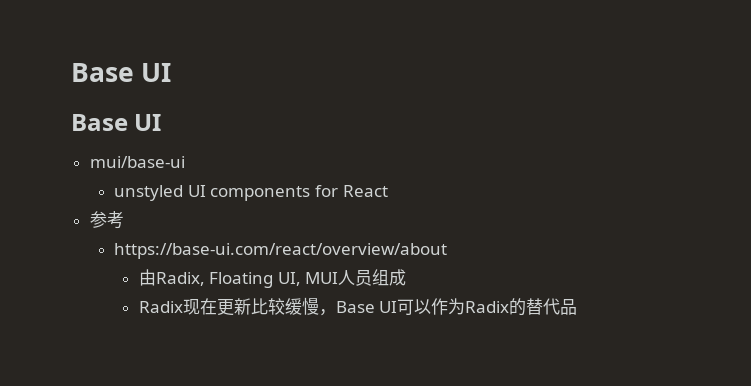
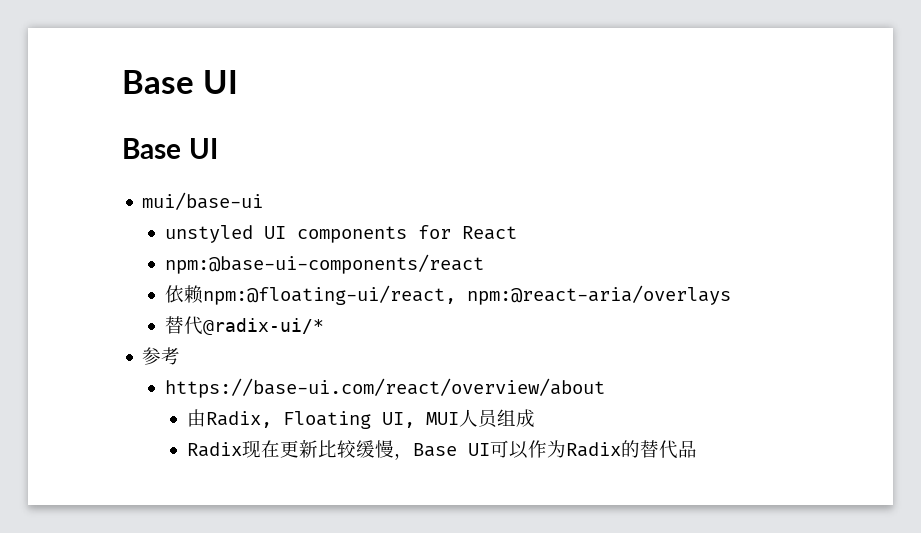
(388, 191) none -> [164,254,484,274] [164,285,731,305] [164,316,324,335] // npm:@base-ui-components/react // 依赖npm:@floating-ui/react, npm:@react-aria/overlays // 替代@radix-ui/*

